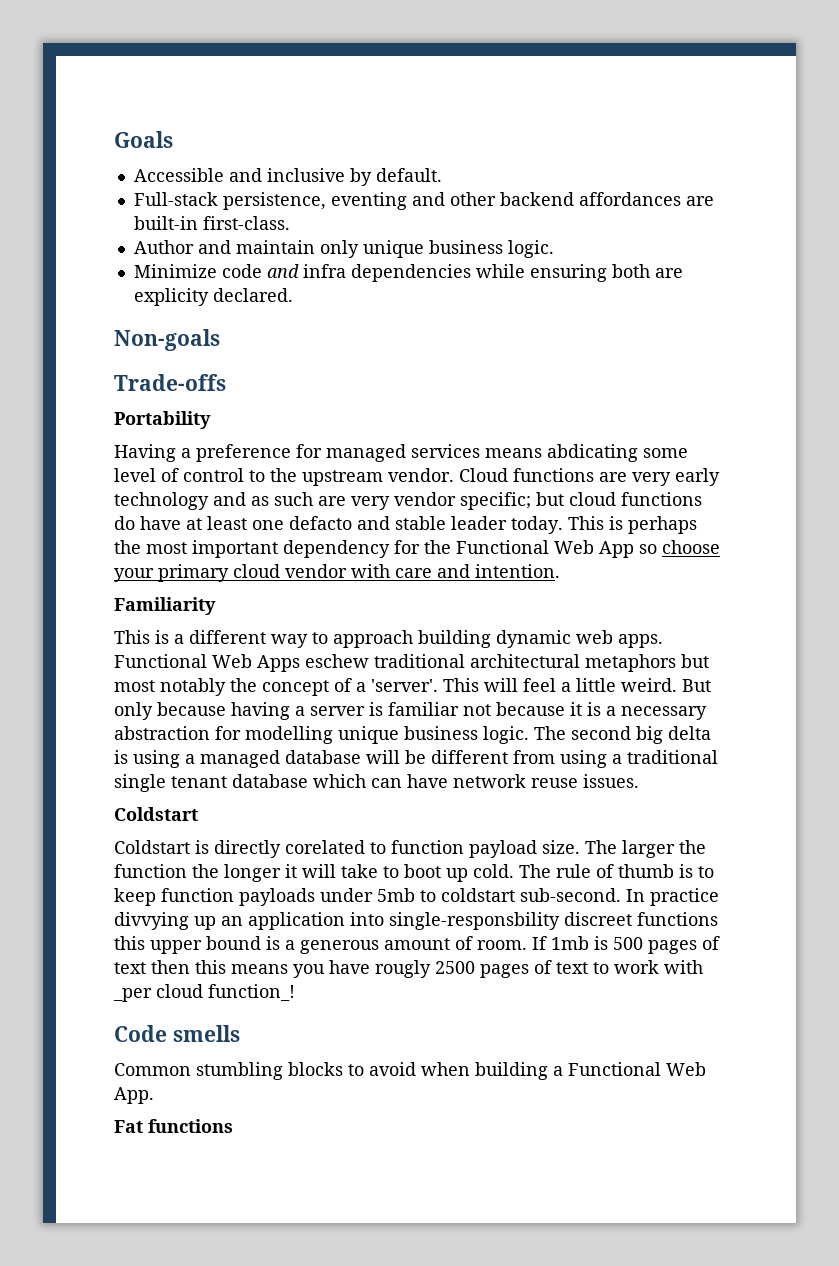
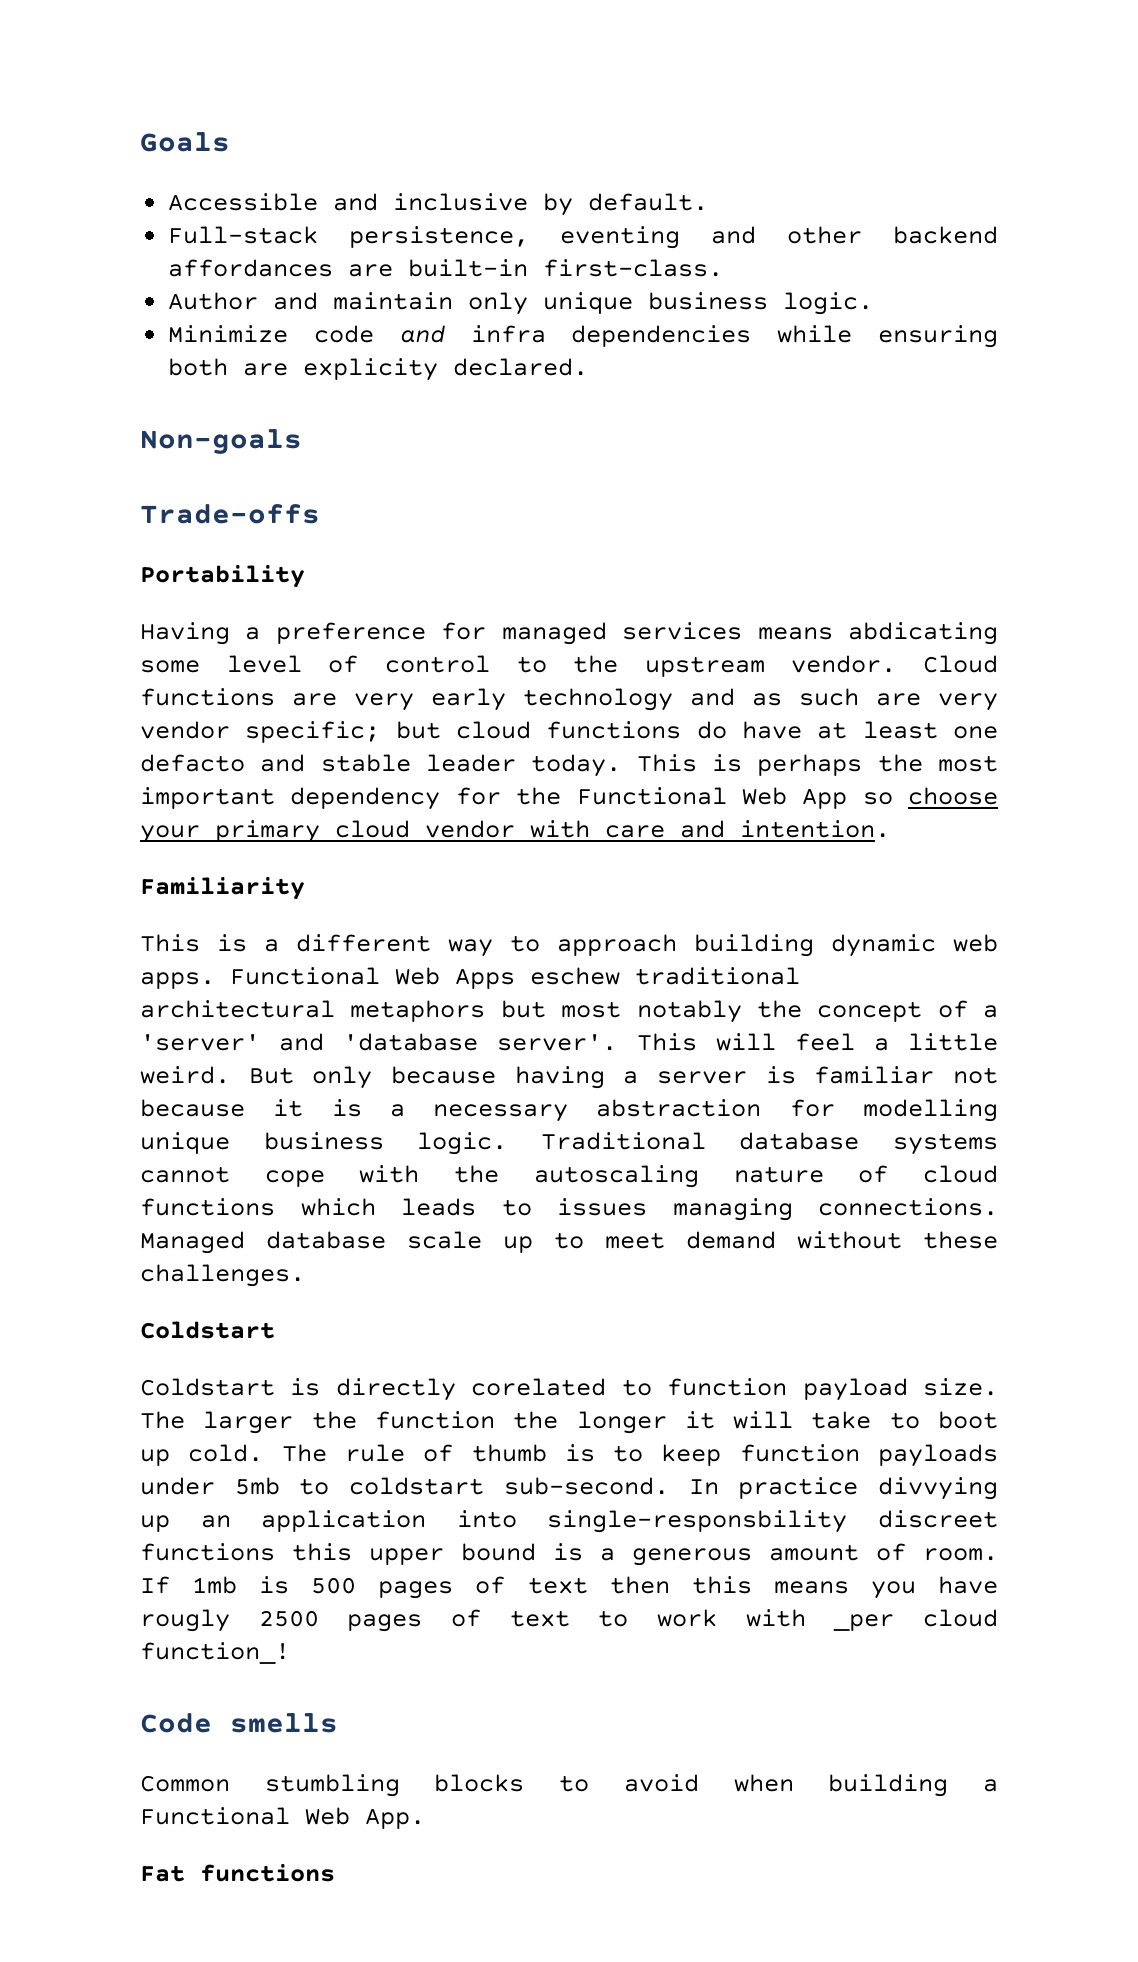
[371,679,438,692] 'server'. -> [140,1033,618,1051] 'server' and 'database server'.
[534,726,711,744] [114,750,718,768] [114,774,639,792] The second big delta is using a managed database will be different from using a traditional single tenant database which can have network reuse issues. -> [540,1132,998,1155] [140,1165,998,1188] [140,1198,998,1221] [140,1231,998,1254] [140,1264,305,1287] Traditional database systems cannot cope with the autoscaling nature of cloud functions which leads to issues managing connections. Managed database scale up to meet demand without these challenges.

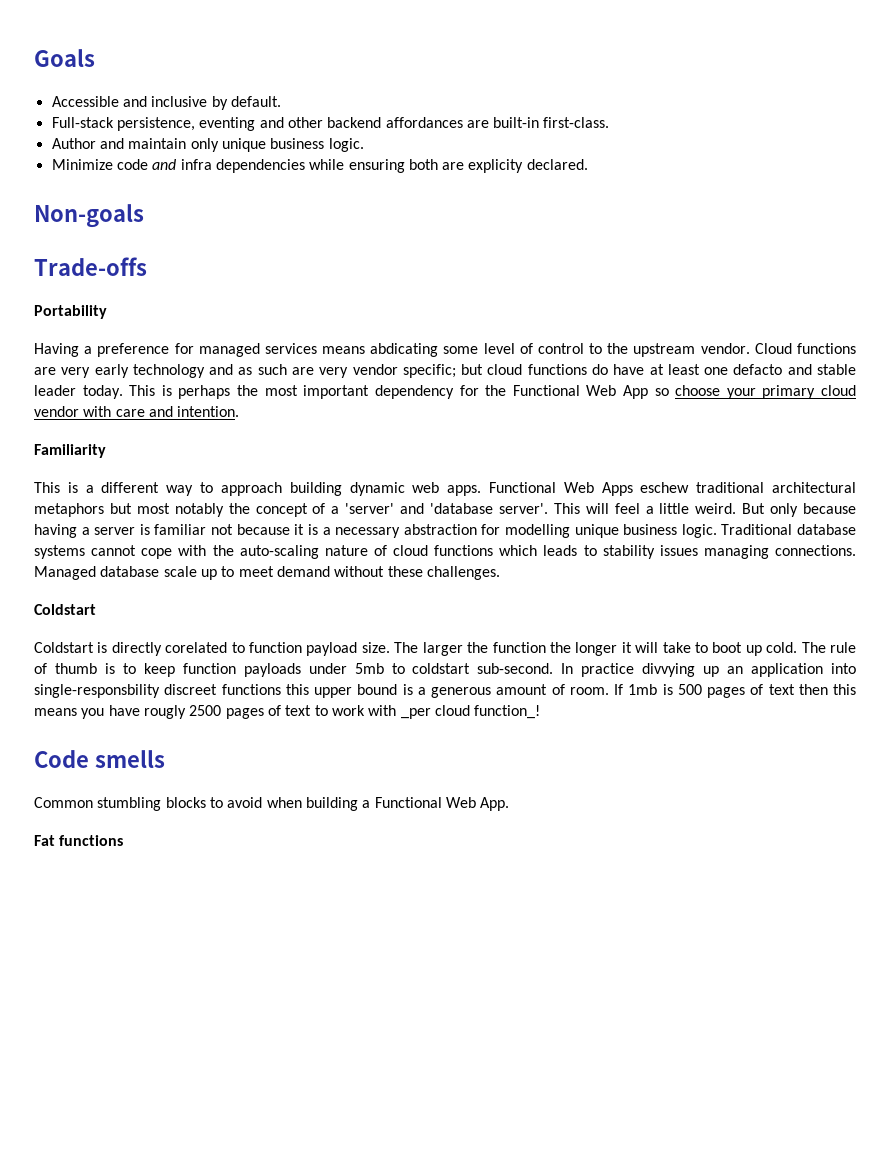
[533,1165,699,1188] autoscaling -> [239,545,319,559] auto-scaling
(532, 1207) none -> [602,545,655,559] stability

